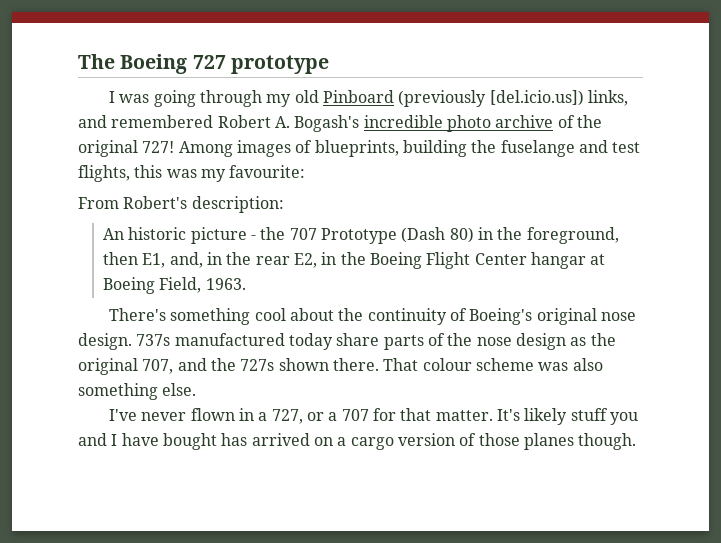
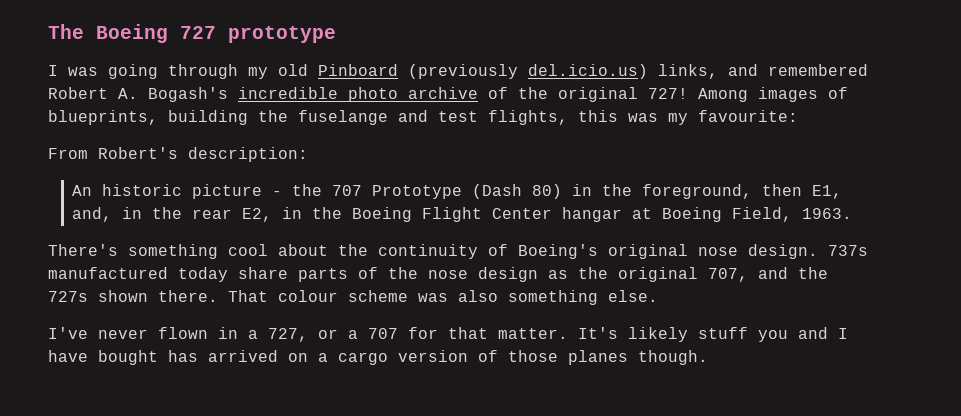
[489,90,584,106] [del.icio.us]) -> [528,64,648,79] del.icio.us)

